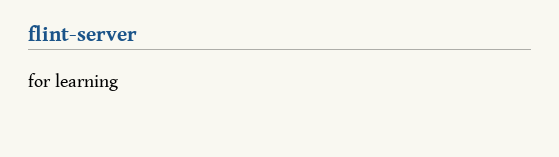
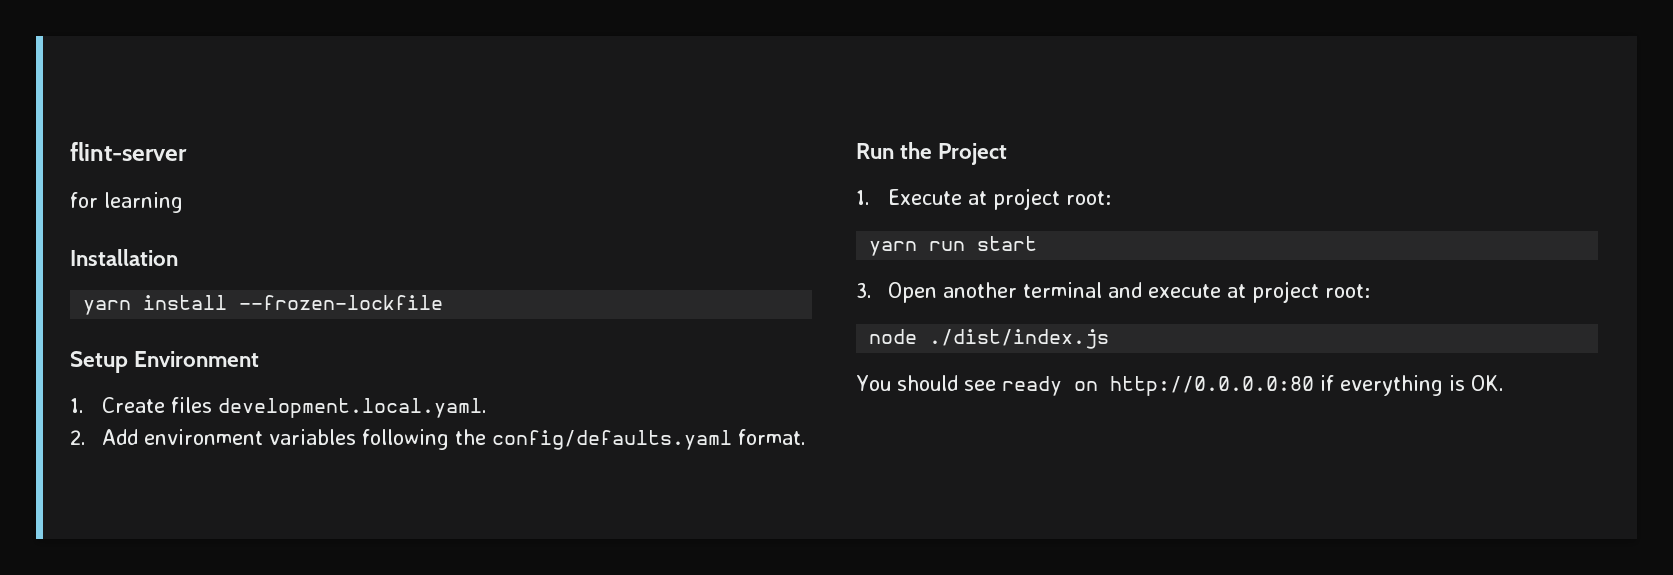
(118, 82) none -> [70,249,178,266] [83,295,444,315] [70,351,260,373] [70,397,487,418] [70,429,806,450] [856,142,1008,165] [856,188,1111,210] [869,236,1038,256] [856,281,1370,303] [869,329,1110,349] [856,375,1504,396] // Installation // yarn install --frozen-lockfile // Setup Environment // 1. Create files development.local.yaml. // 2. Add environment variables following the config/defaults.yaml format. // Run the Project // 1. Execute at project root: // yarn run start // 3. Open another terminal and execute at project root: // node ./dist/index.js // You should see ready on http://0.0.0.0:80 if everything is OK.

